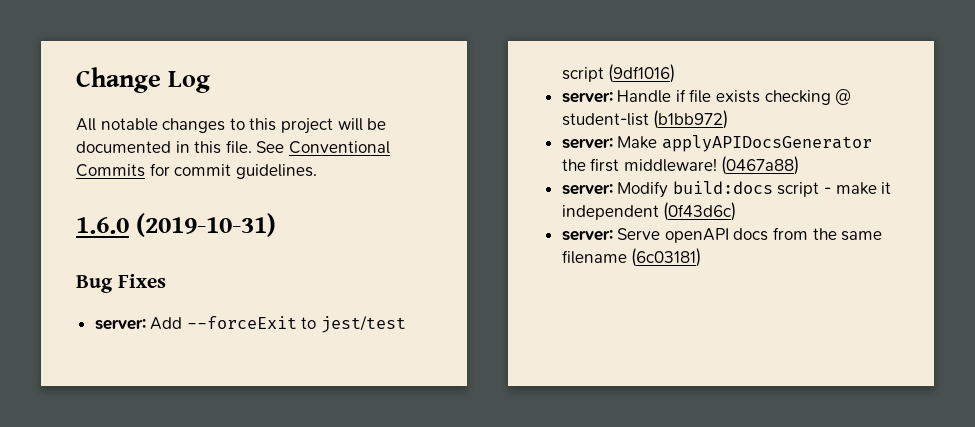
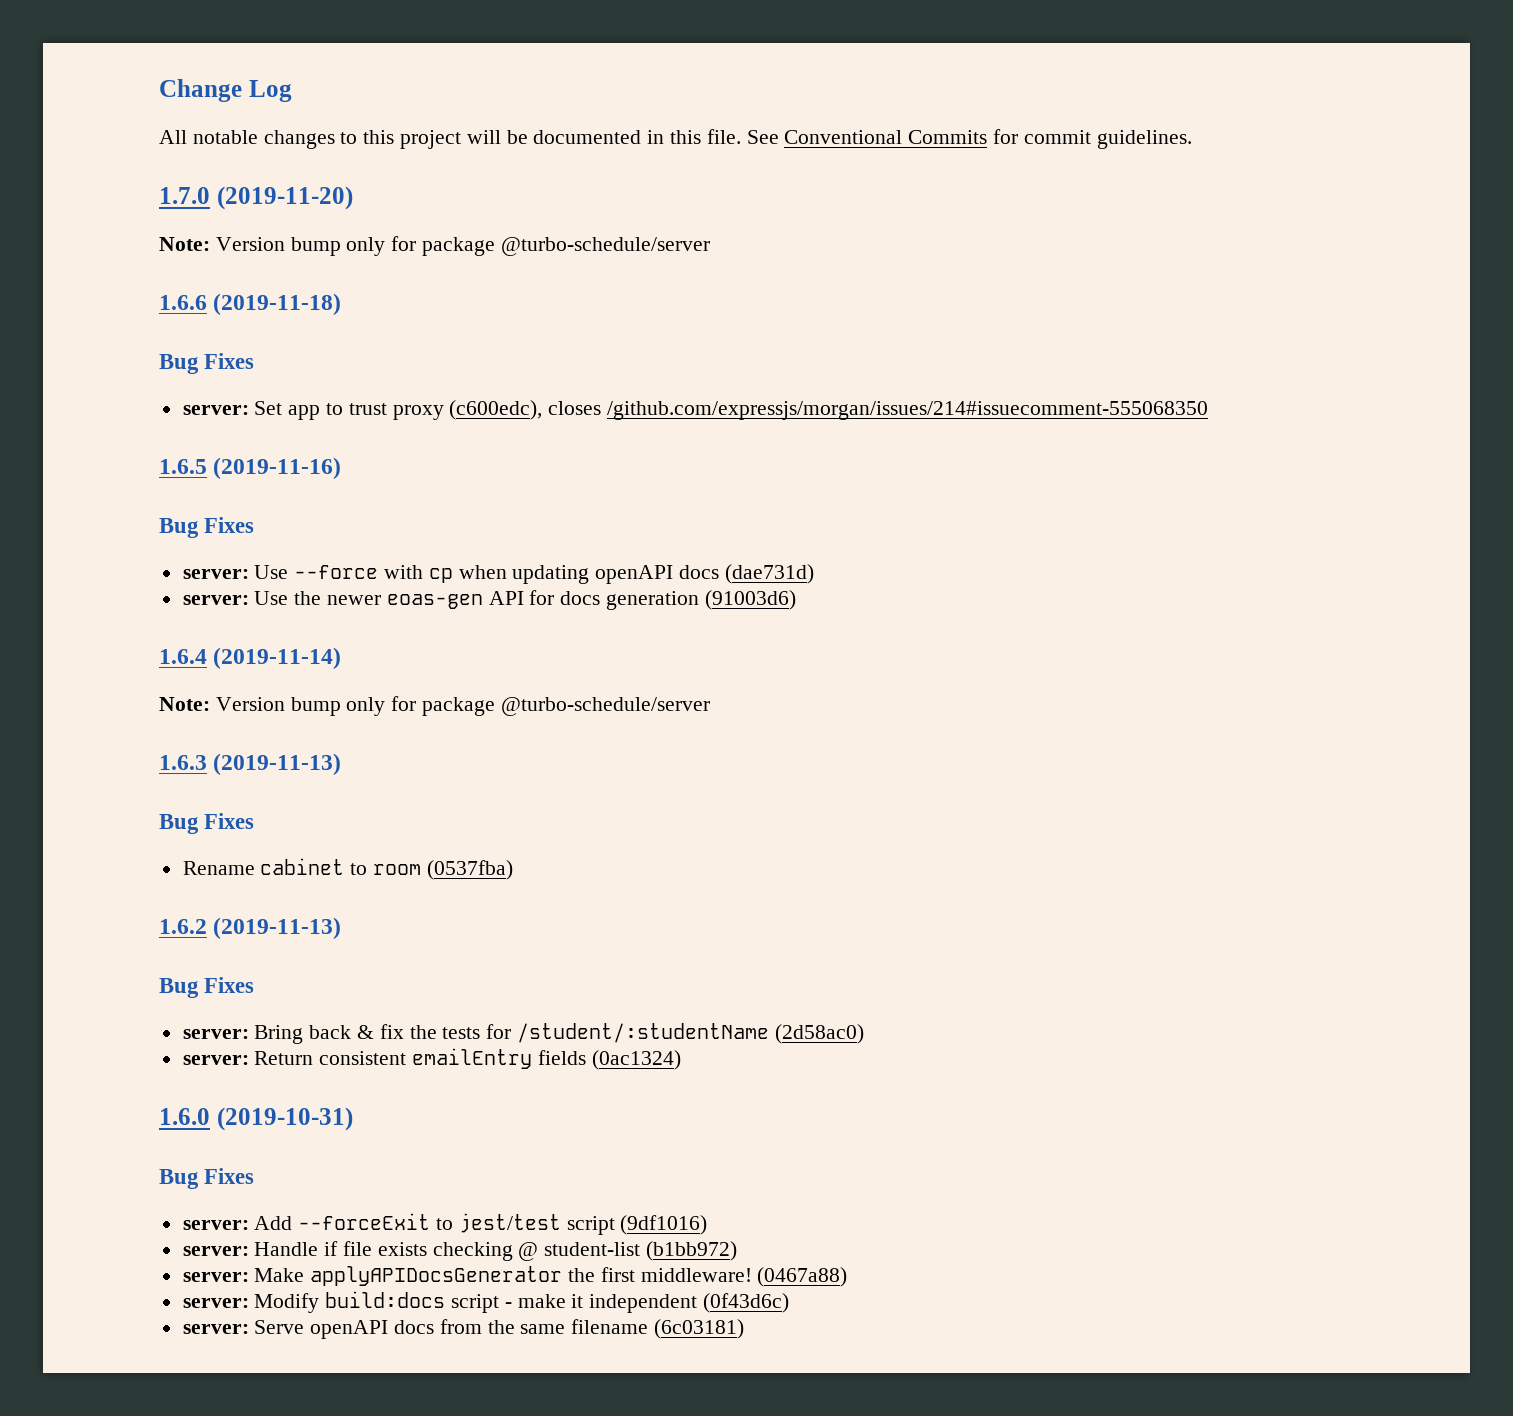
(317, 171) none -> [159,186,353,210] [159,236,710,256] [159,293,342,315] [159,353,255,374] [182,400,1209,420] [159,457,342,479] [159,517,255,538] [182,564,814,584] [182,590,796,610] [159,647,342,669] [159,696,710,716] [159,753,342,775] [159,813,255,834] [182,858,513,880] [159,917,342,939] [159,977,255,998] [182,1023,864,1044] [182,1048,681,1070] // 1.7.0 (2019-11-20) // Note: Version bump only for package @turbo-schedule/server // 1.6.6 (2019-11-18) // Bug Fixes // server: Set app to trust proxy (c600edc), closes /github.com/expressjs/morgan/issues/214#issuecomment-555068350 // 1.6.5 (2019-11-16) // Bug Fixes // server: Use --force with cp when updating openAPI docs (dae731d) // server: Use the newer eoas-gen API for docs generation (91003d6) // 1.6.4 (2019-11-14) // Note: Version bump only for package @turbo-schedule/server // 1.6.3 (2019-11-13) // Bug Fixes // Rename cabinet to room (0537fba) // 1.6.2 (2019-11-13) // Bug Fixes // server: Bring back & fix the tests for /student/:studentName (2d58ac0) // server: Return consistent emailEntry fields (0ac1324)

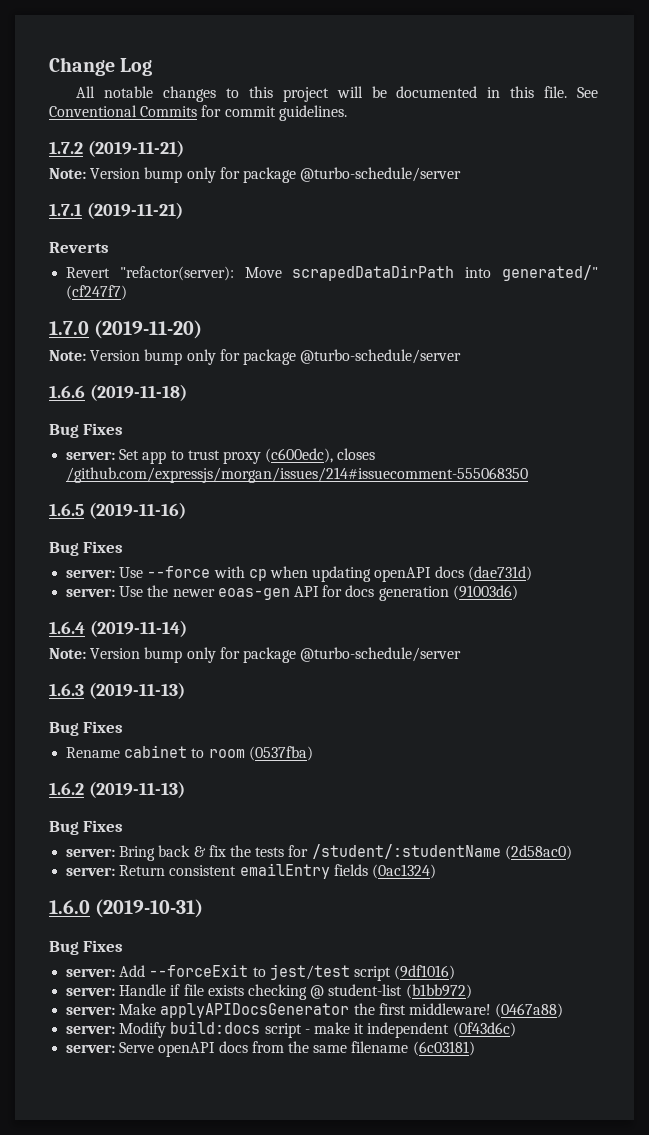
(1192, 139) none -> [49,140,184,157] [49,167,462,183] [49,202,183,219] [49,242,109,253] [66,265,598,281] [66,285,128,300] // 1.7.2 (2019-11-21) // Note: Version bump only for package @turbo-schedule/server // 1.7.1 (2019-11-21) // Reverts // Revert "refactor(server): Move scrapedDataDirPath into generated/" (cf247f7)

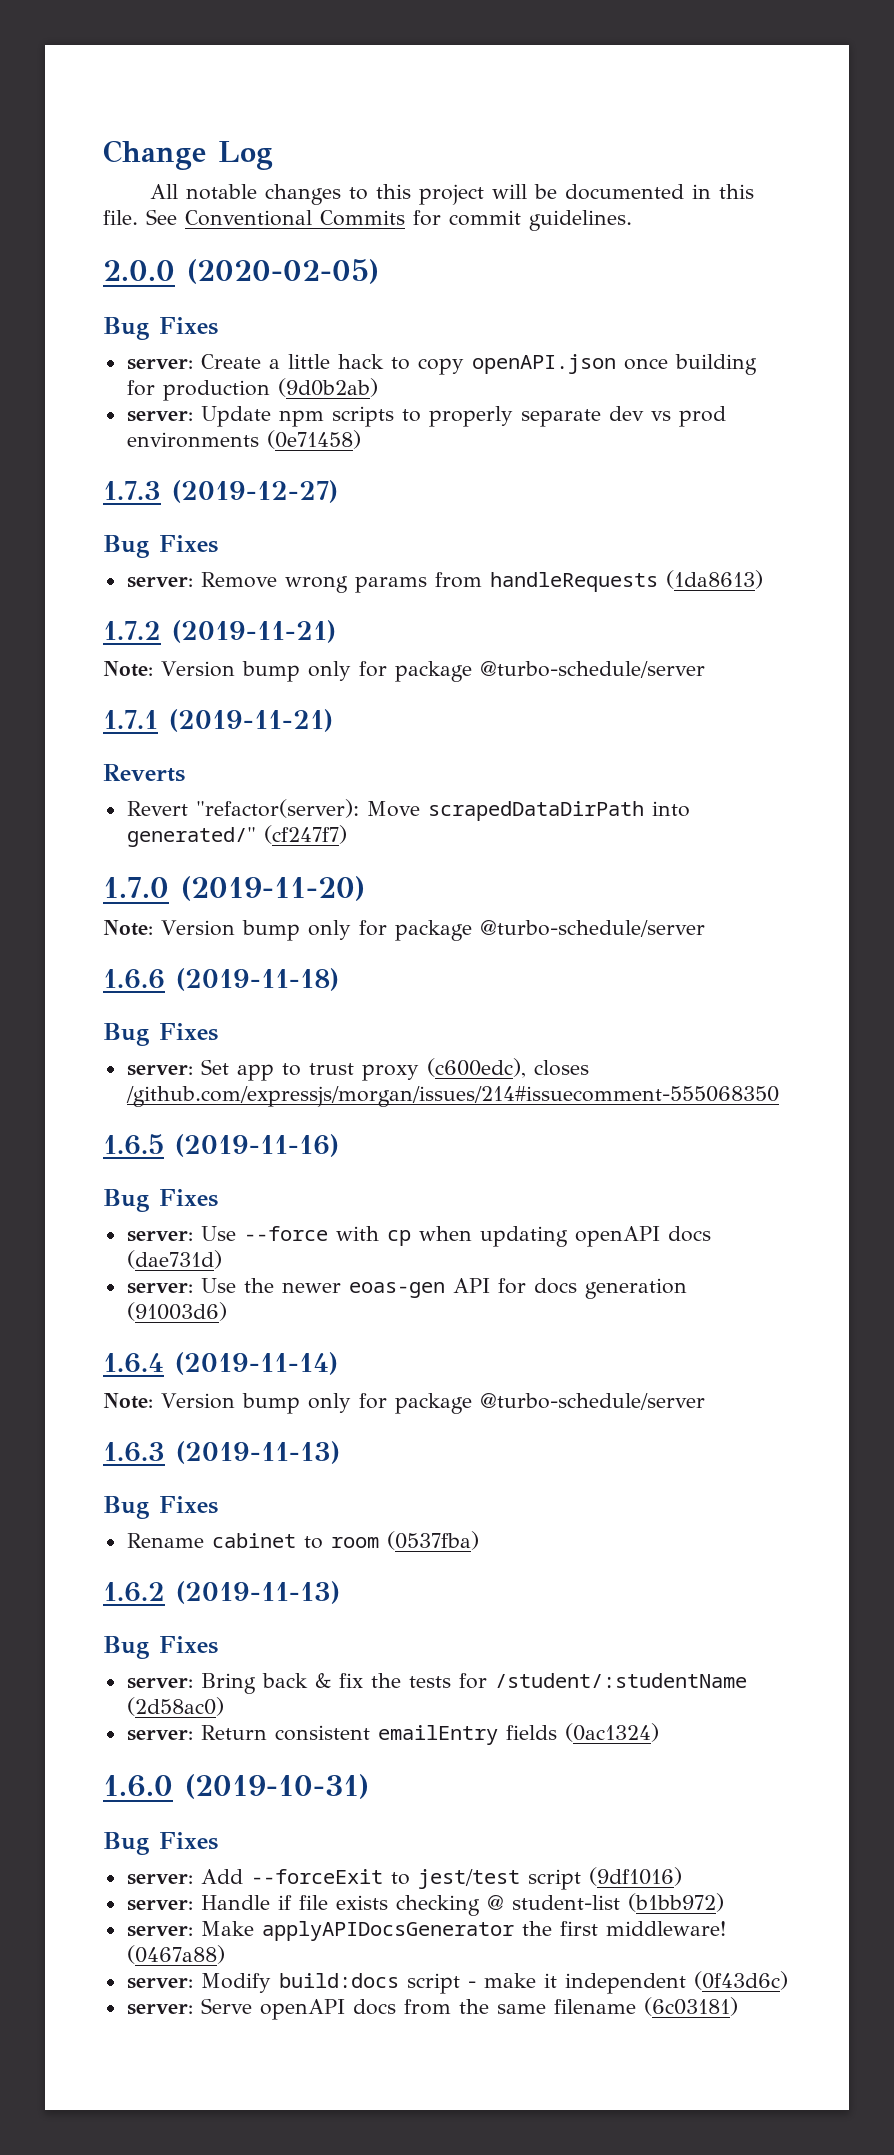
(347, 113) none -> [103,259,379,284] [103,317,218,340] [126,354,757,375] [126,378,378,401] [126,406,726,427] [126,430,361,449] [103,480,338,503] [103,535,218,558] [126,570,763,593] // 2.0.0 (2020-02-05) // Bug Fixes // server: Create a little hack to copy openAPI.json once building for production (9d0b2ab) // server: Update npm scripts to properly separate dev vs prod environments (0e71458) // 1.7.3 (2019-12-27) // Bug Fixes // server: Remove wrong params from handleRequests (1da8613)

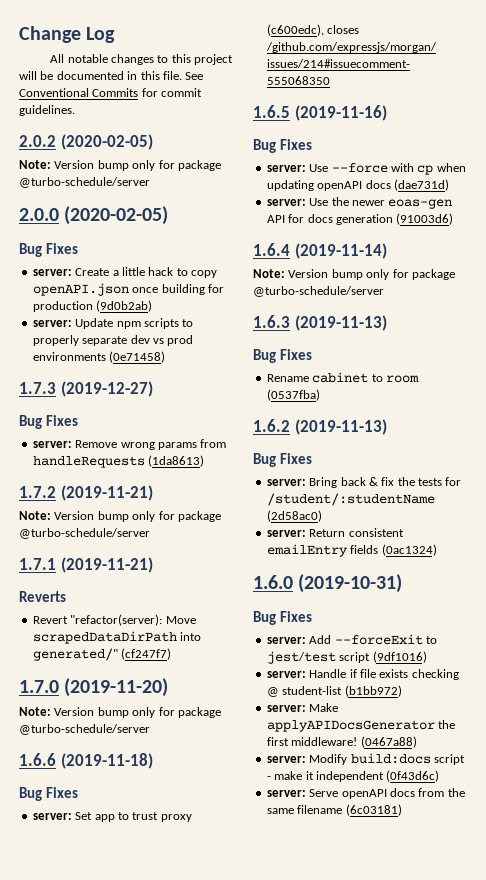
(632, 220) none -> [19,134,153,150] [19,160,221,171] [19,177,150,188] // 2.0.2 (2020-02-05) // Note: Version bump only for package @turbo-schedule/server

